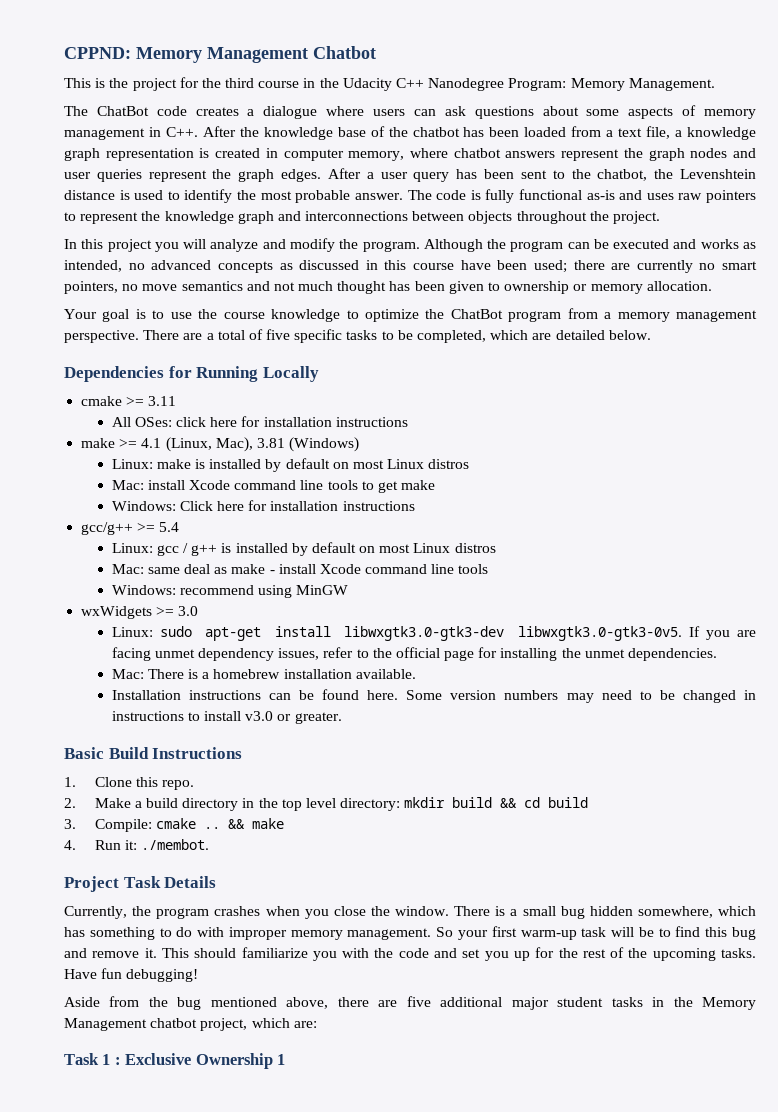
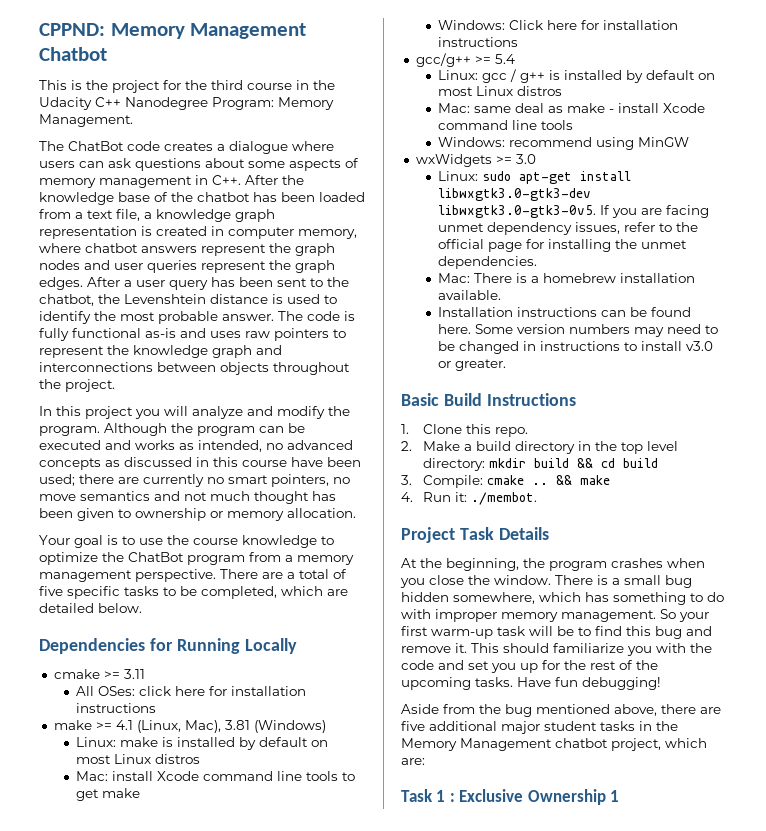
[64,906,127,919] Currently, -> [401,558,519,571] At the beginning,

